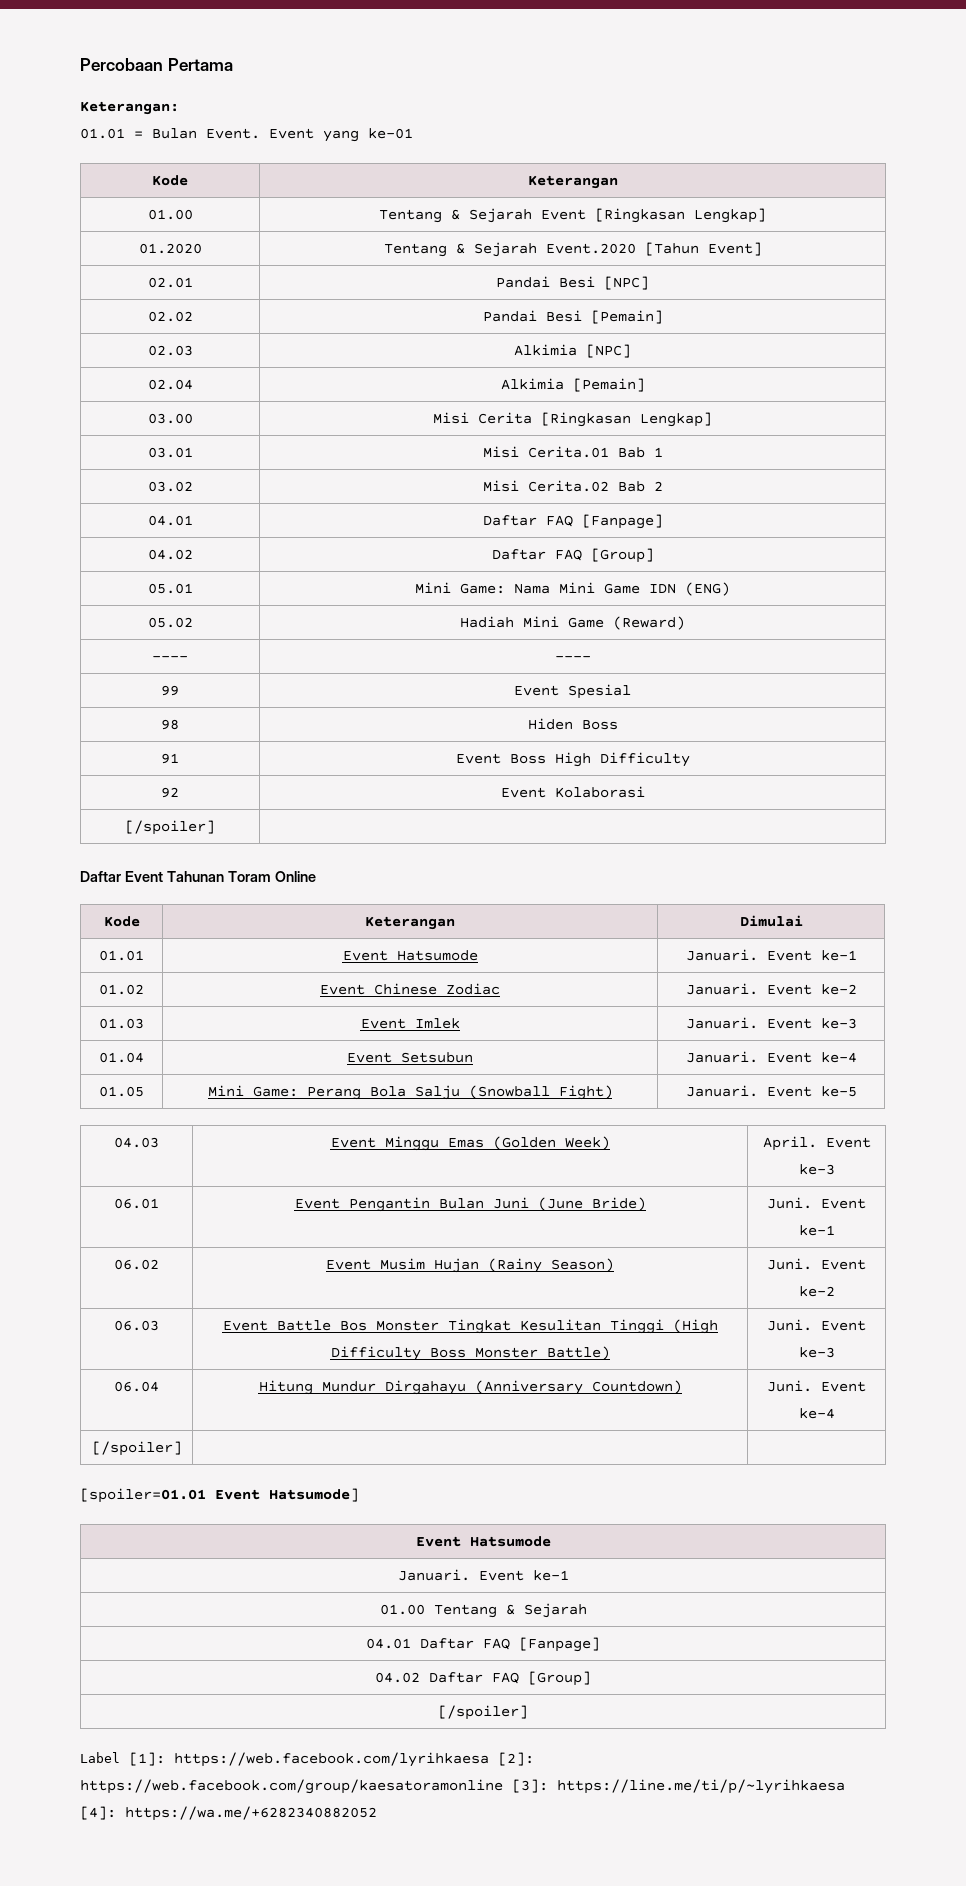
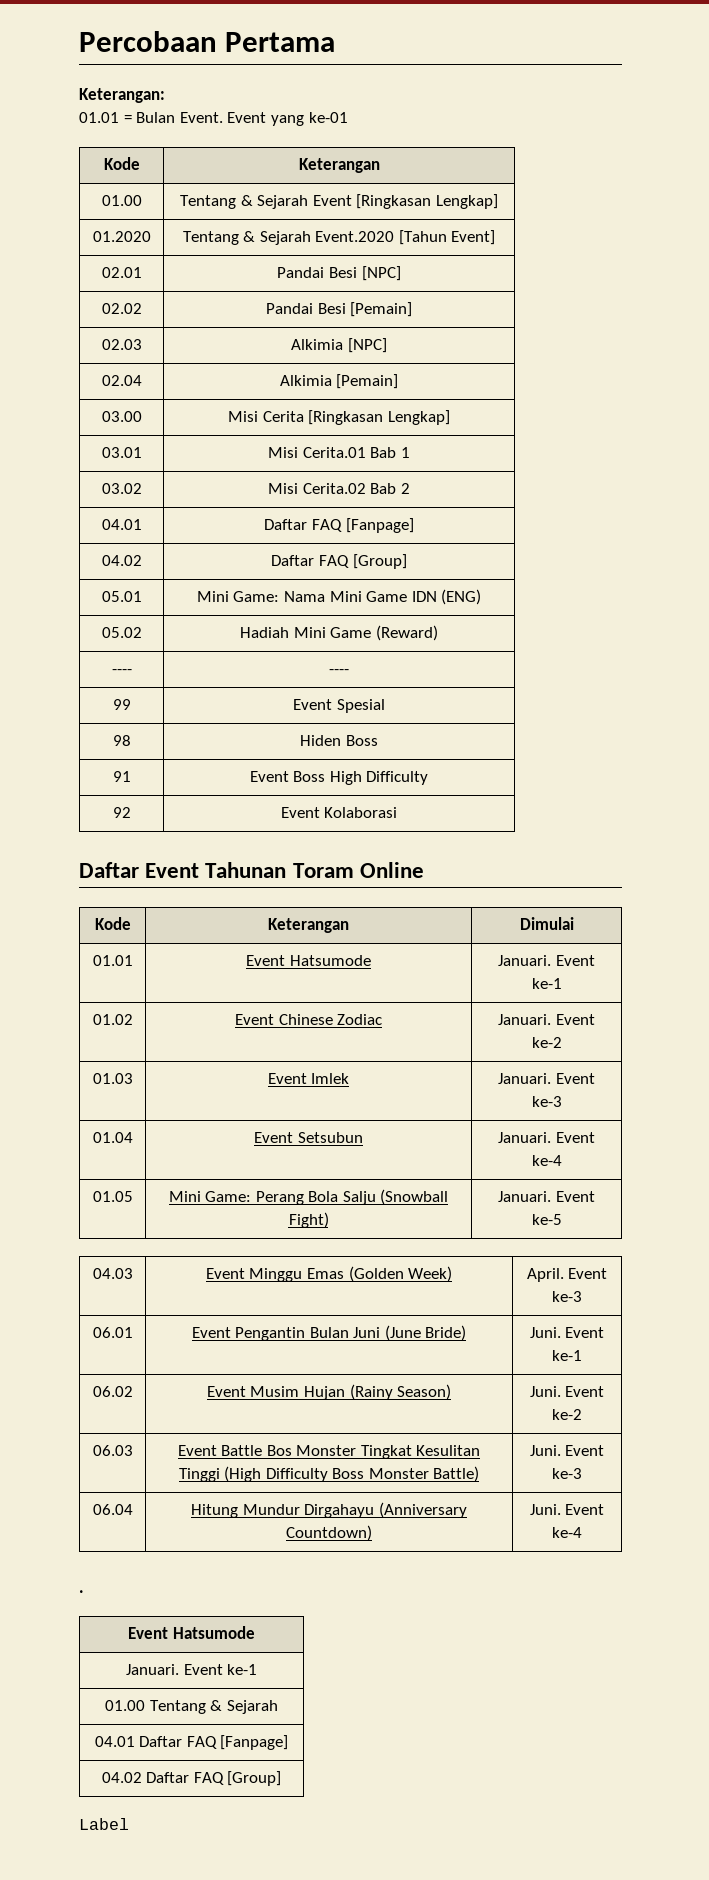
[125,820,215,835] // [/spoiler] | -> (398, 812) none
[91,1441,182,1456] [80,1488,359,1503] // [/spoiler] | | // [spoiler=01.01 Event Hatsumode] -> [79,1590,84,1593] // .
[438,1705,528,1720] // [/spoiler] -> (282, 1778) none
[129,1752,534,1767] [80,1779,845,1794] [80,1806,377,1821] [1]: https://web.facebook.com/lyrihkaesa [2]: https://web.facebook.com/group/kaesatoramonline [3]: https://line.me/ti/p/~lyrihkaesa [4]: https://wa.me/+6282340882052 -> (129, 1824) none

